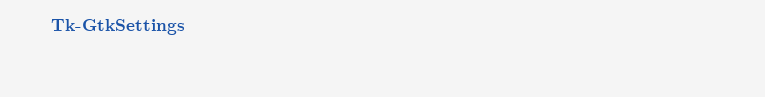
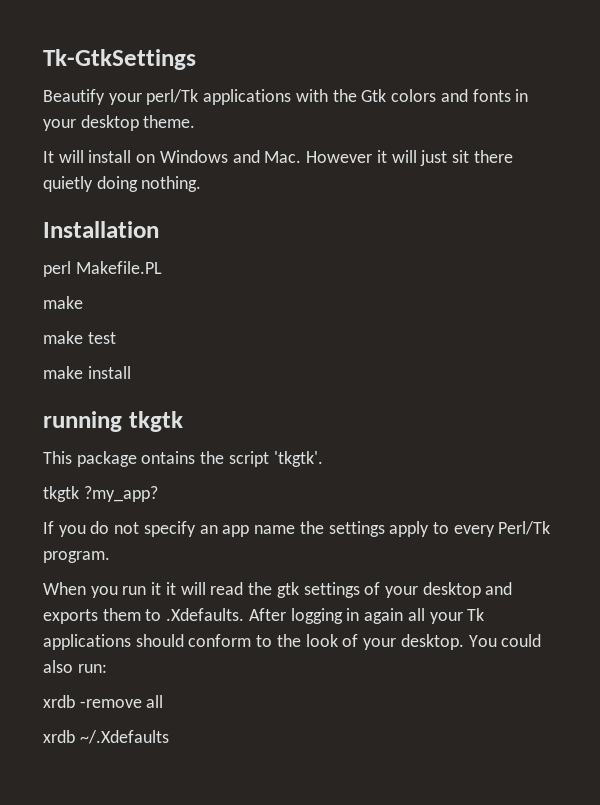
(185, 27) none -> [43,89,529,105] [43,115,196,131] [43,150,513,166] [43,176,202,192] [43,221,159,238] [43,261,162,277] [43,296,83,309] [43,331,116,344] [43,366,131,379] [43,411,183,432] [43,451,323,467] [43,486,158,502] [43,521,551,537] [43,551,110,563] [43,582,513,598] [43,608,485,624] [43,634,542,650] [43,660,107,673] [43,695,164,708] [43,730,169,744] // Beautify your perl/Tk applications with the Gtk colors and fonts in your desktop theme. // It will install on Windows and Mac. However it will just sit there quietly doing nothing. // Installation // perl Makefile.PL // make // make test // make install // running tkgtk // This package ontains the script 'tkgtk'. // tkgtk ?my_app? // If you do not specify an app name the settings apply to every Perl/Tk program. // When you run it it will read the gtk settings of your desktop and exports them to .Xdefaults. After logging in again all your Tk applications should conform to the look of your desktop. You could also run: // xrdb -remove all // xrdb ~/.Xdefaults

